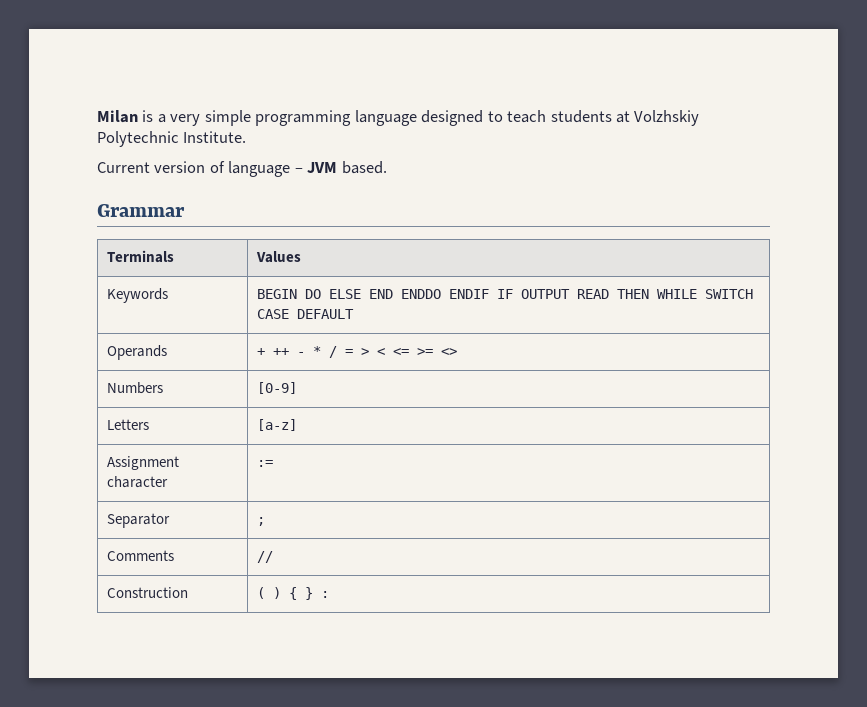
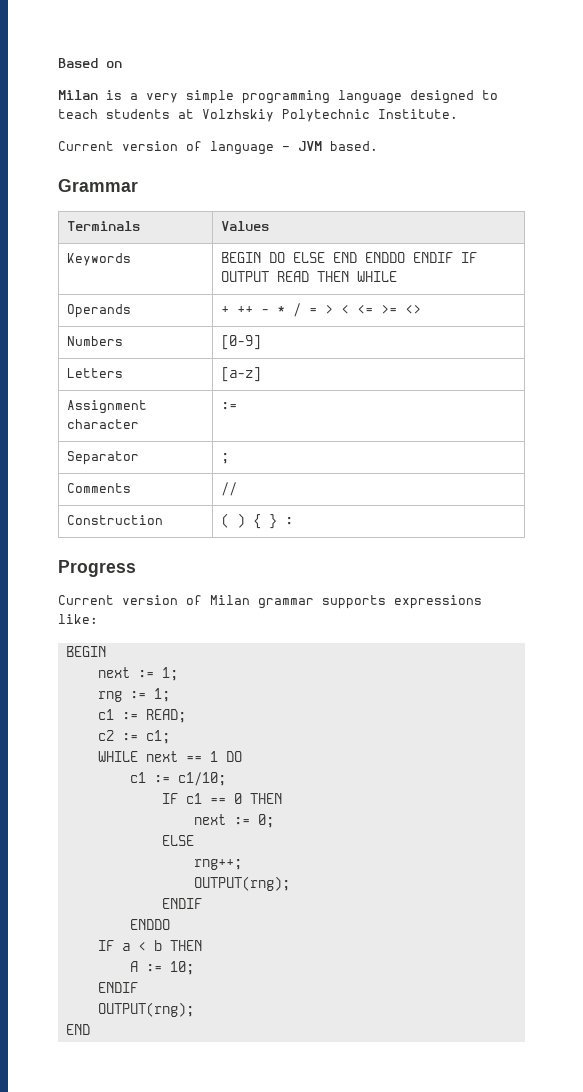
(97, 116) none -> [58,58,122,68] Based on //
[705,289,754,299] [257,309,355,319] SWITCH CASE DEFAULT -> (398, 276) none
(330, 594) none -> [58,560,136,577] [58,595,482,609] [58,614,98,624] [65,646,106,657] [97,667,178,681] [97,688,170,702] [97,709,186,723] [97,730,170,744] [97,751,242,762] [129,772,226,786] [161,793,282,804] [193,814,274,828] [161,835,194,846] [193,859,242,870] [193,876,290,891] [161,898,202,909] [129,919,170,930] [97,940,202,951] [129,961,194,975] [97,982,138,993] [97,1002,194,1017] [65,1024,90,1035] // Progress // Current version of Milan grammar supports expressions like: // BEGIN // next := 1; // rng := 1; // c1 := READ; // c2 := c1; // WHILE next == 1 DO // c1 := c1/10; // IF c1 == 0 THEN // next := 0; // ELSE // rng++; // OUTPUT(rng); // ENDIF // ENDDO // IF a < b THEN // A := 10; // ENDIF // OUTPUT(rng); // END

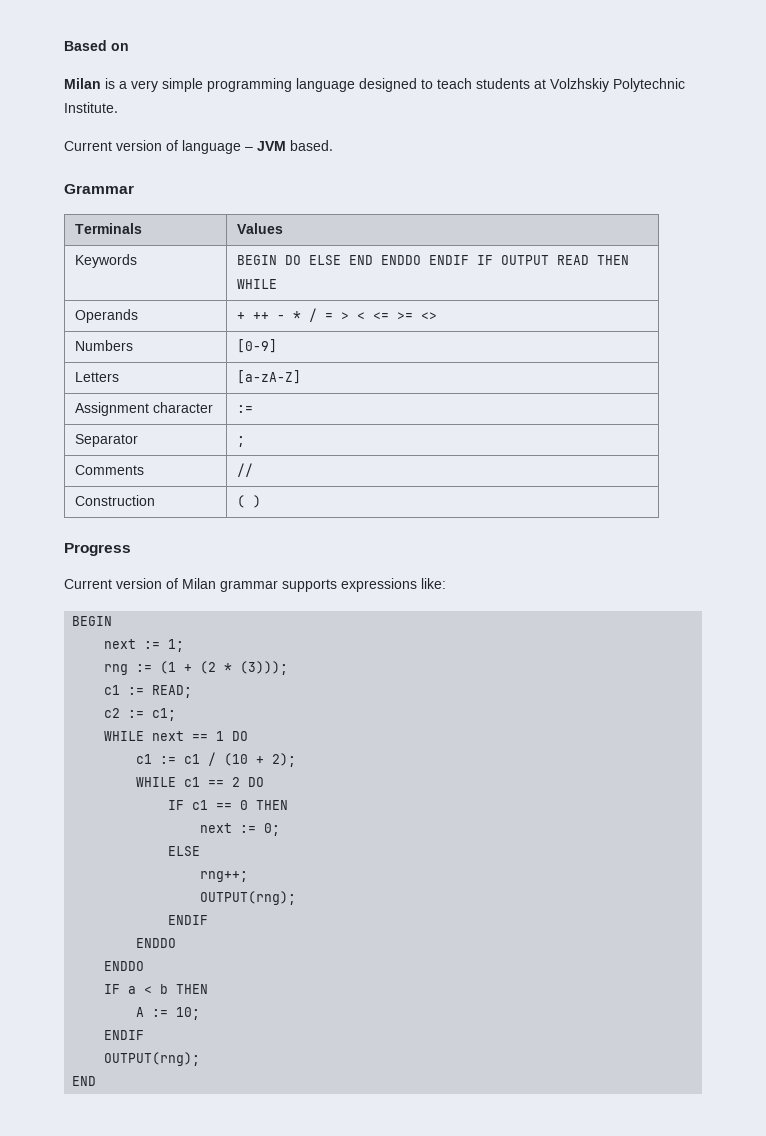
[221,367,262,382] [a-z] -> [237,370,302,384] [a-zA-Z]
[253,514,294,529] { } : -> (262, 501) none
[153,688,170,702] 1; -> [160,661,289,675] (1 + (2 * (3)));
[177,772,226,786] c1/10; -> [184,752,297,767] [136,777,265,787] c1 / (10 + 2); // WHILE c1 == 2 DO
(170, 924) none -> [104,961,145,971] // ENDDO

